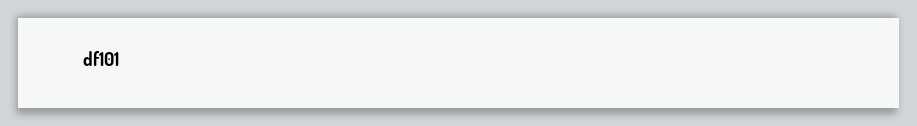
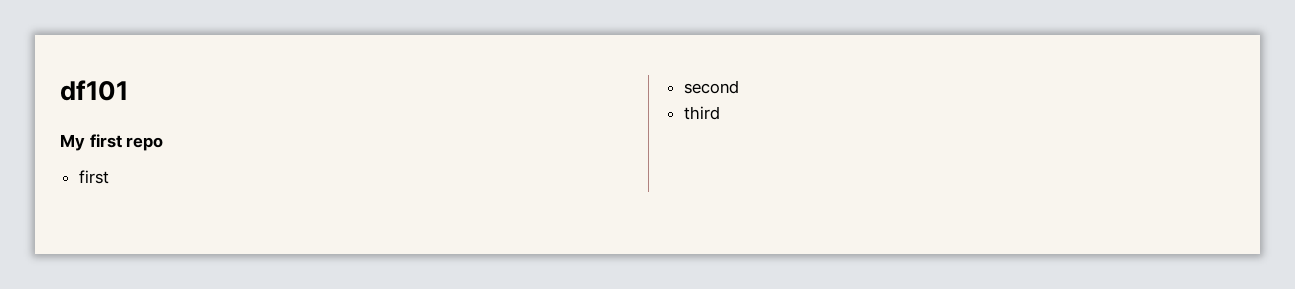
(119, 58) none -> [60,134,164,151] [78,170,109,184] [683,80,739,94] [683,106,720,120] // My first repo // first // second // third

